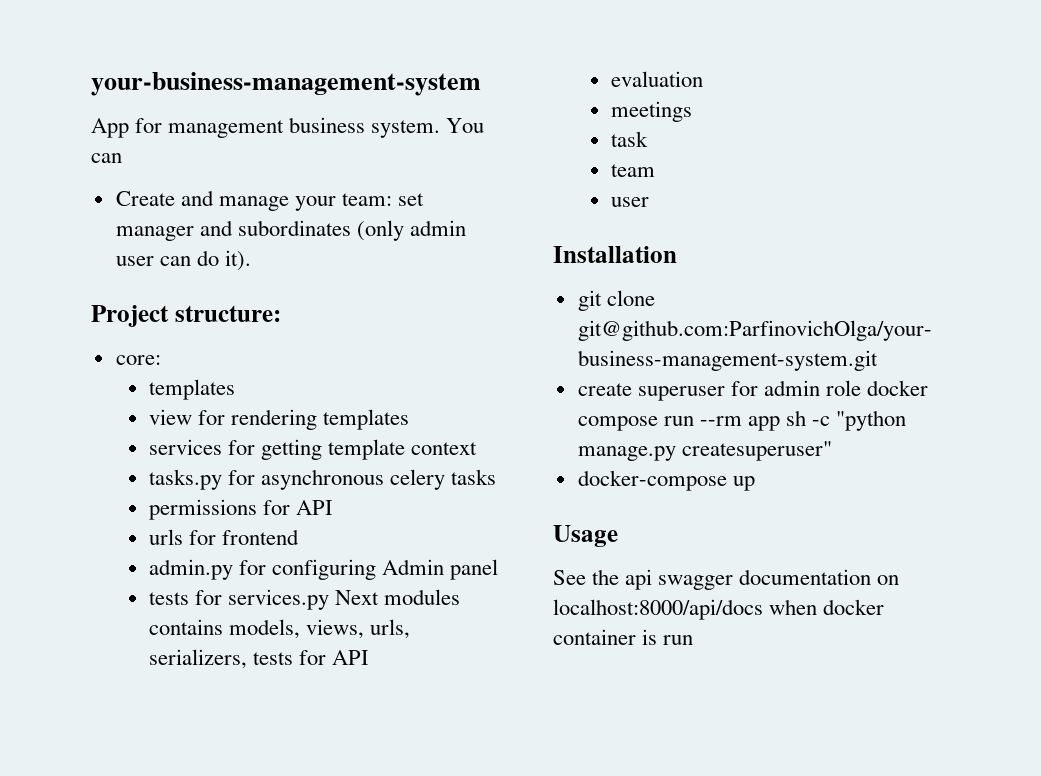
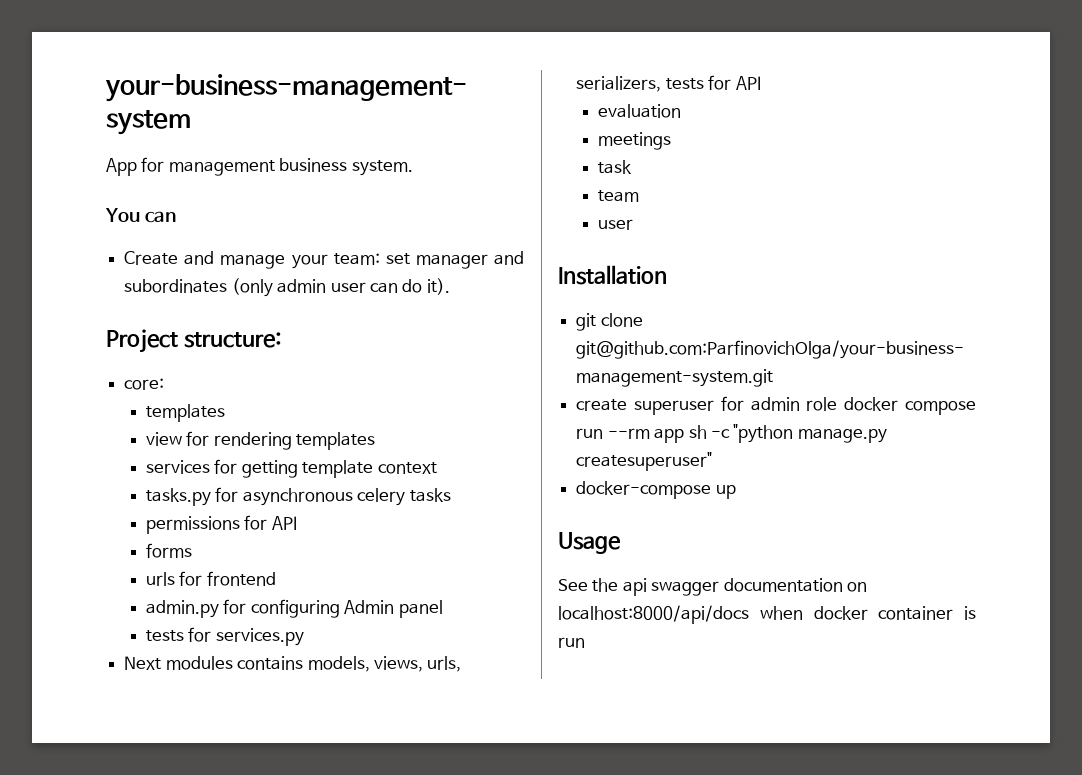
(441, 129) none -> (413, 168) //
(334, 507) none -> [145,543,192,558] // forms
(330, 599) none -> (304, 637) //

